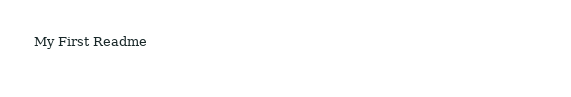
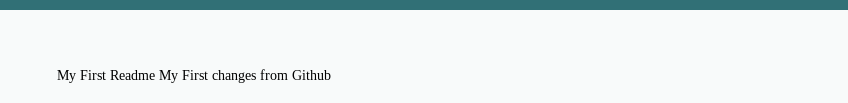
(147, 41) none -> [159,69,331,83] My First changes from Github

